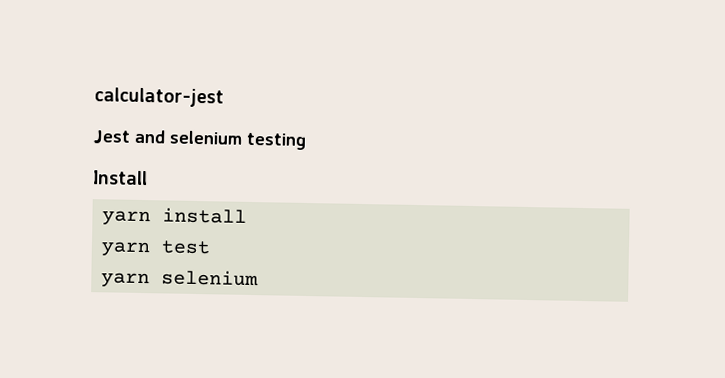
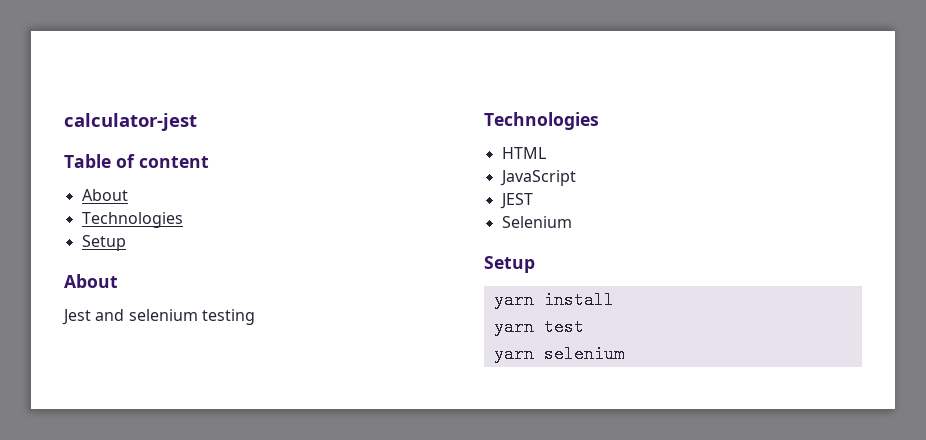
[93,129,306,150] [93,170,148,186] Jest and selenium testing // Install -> [64,154,209,168] [81,189,128,201] [81,212,183,228] [81,235,126,251] [64,274,118,288] [62,309,255,325] [484,112,599,130] [501,147,546,159] [499,170,576,186] [499,193,533,209] [501,216,572,228] [484,256,535,273] Table of content // About // Technologies // Setup // About // Jest and selenium testing // Technologies // HTML // JavaScript // JEST // Selenium // Setup

